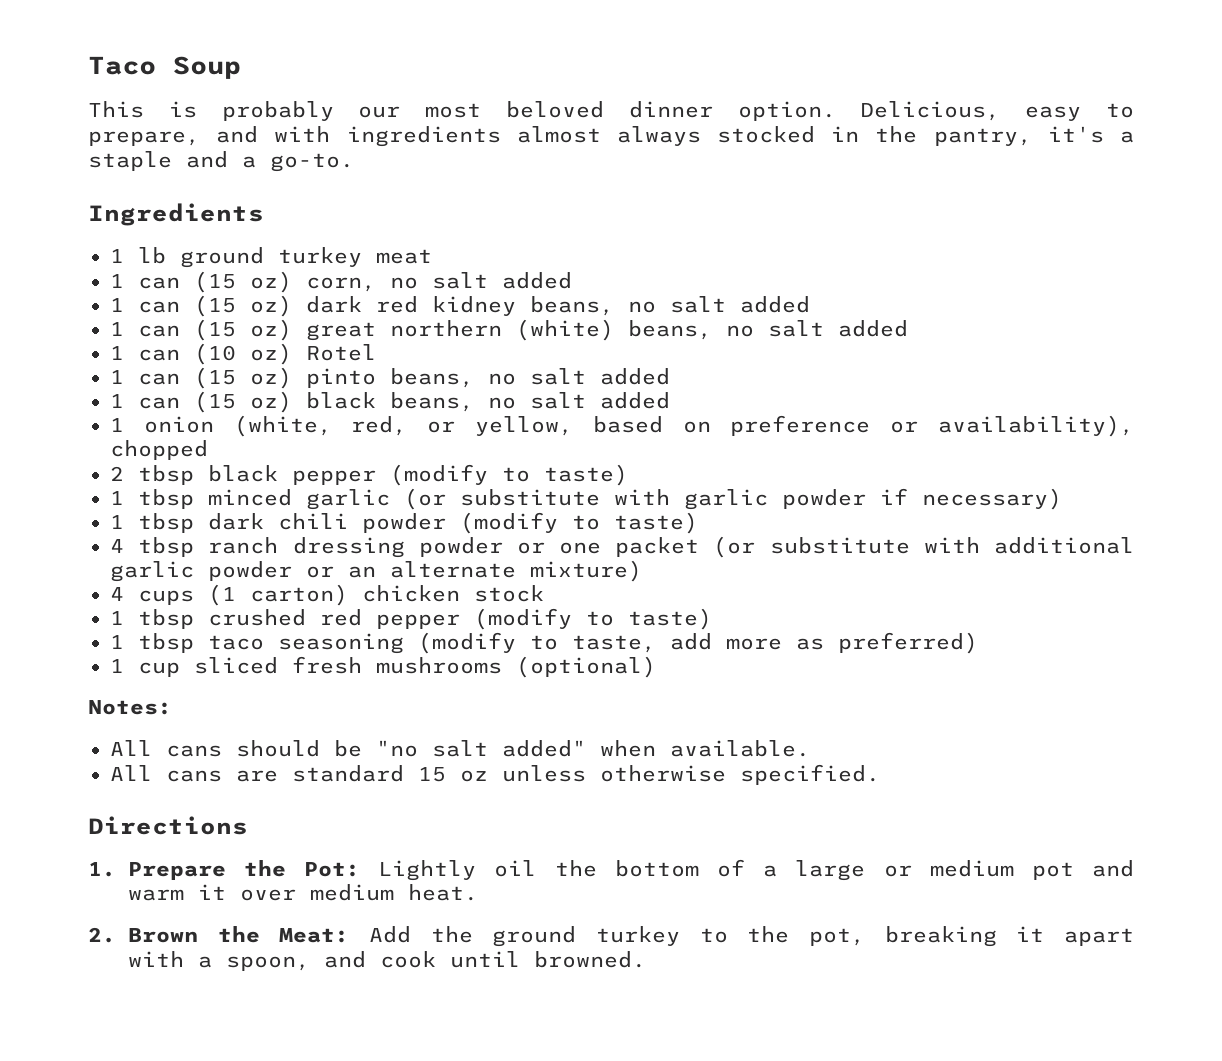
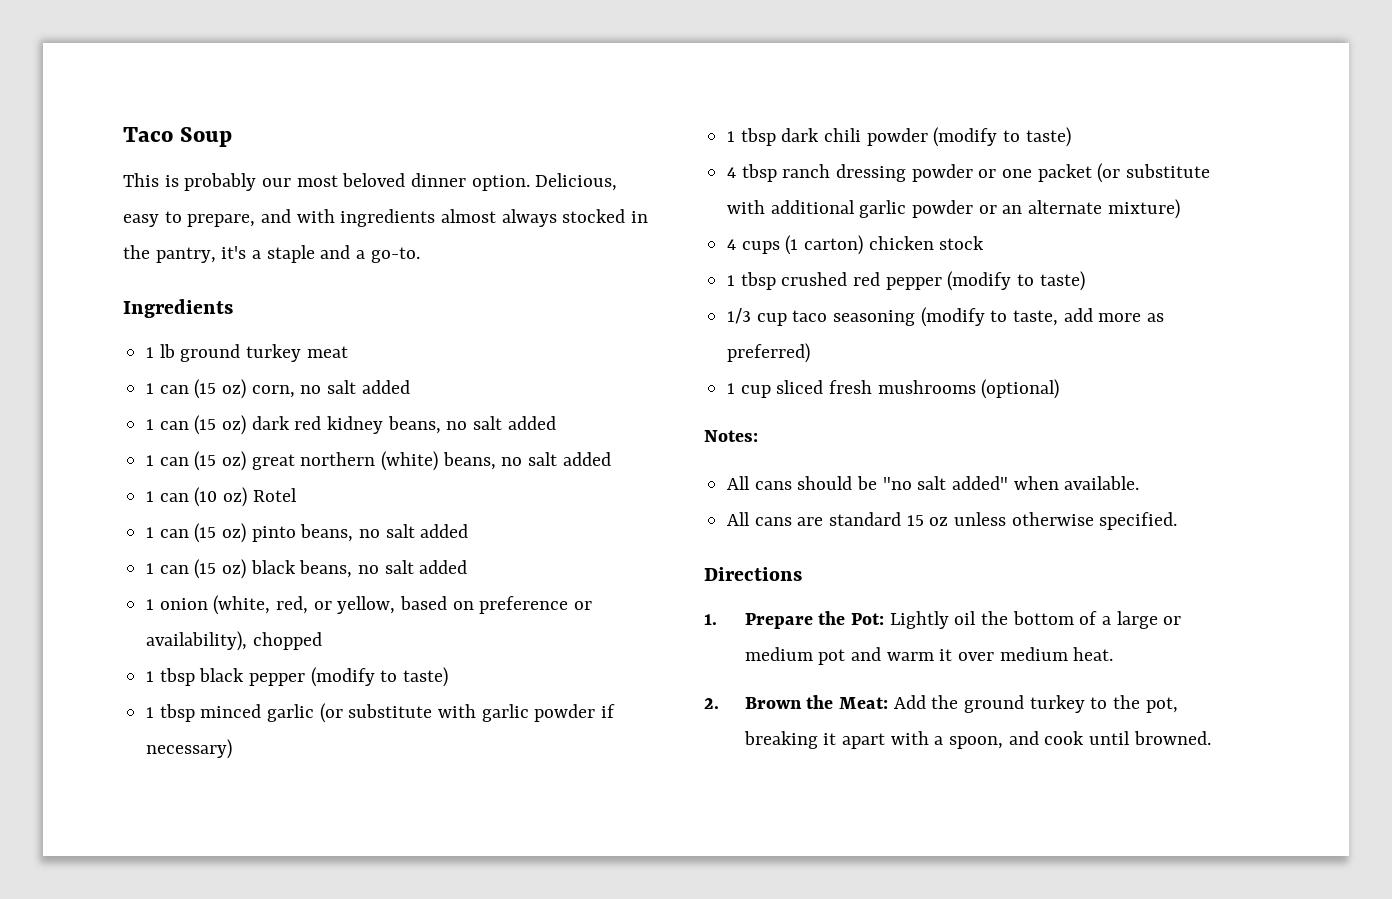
[110,466,124,481] 2 -> [146,671,155,682] 1
[110,633,194,653] 1 tbsp -> [727,308,787,326] 1/3 cup

